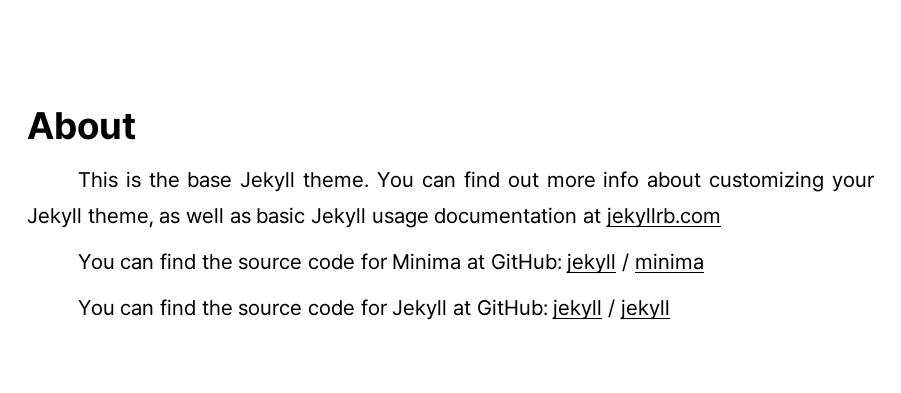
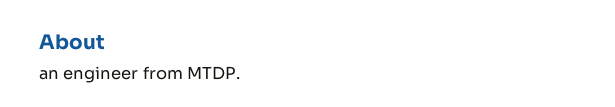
[77,171,875,192] [27,207,721,228] [77,253,704,274] [77,299,670,320] This is the base Jekyll theme. You can find out more info about customizing your Jekyll theme, as well as basic Jekyll usage documentation at jekyllrb.com // You can find the source code for Minima at GitHub: jekyll / minima // You can find the source code for Jekyll at GitHub: jekyll / jekyll -> [39,66,241,83] an engineer from MTDP.

